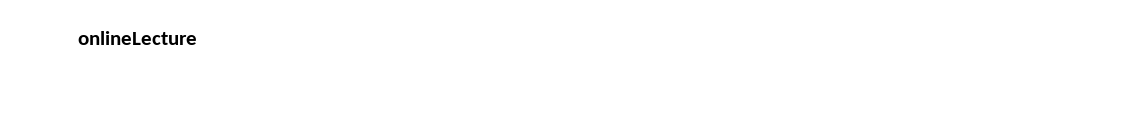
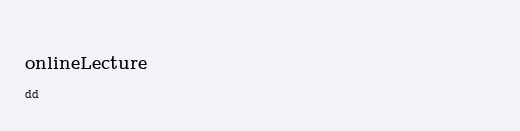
(197, 38) none -> [25,90,39,98] // dd

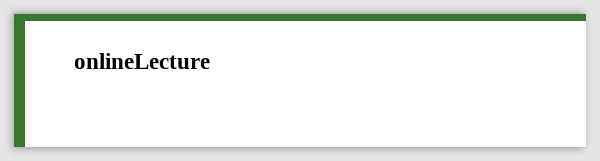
[25,90,39,98] // dd -> (210, 61) none

